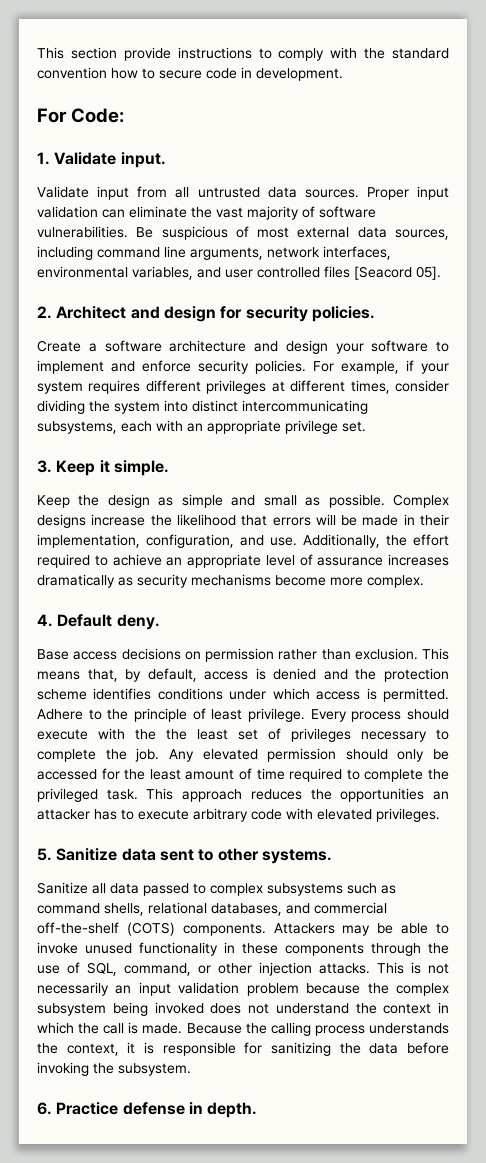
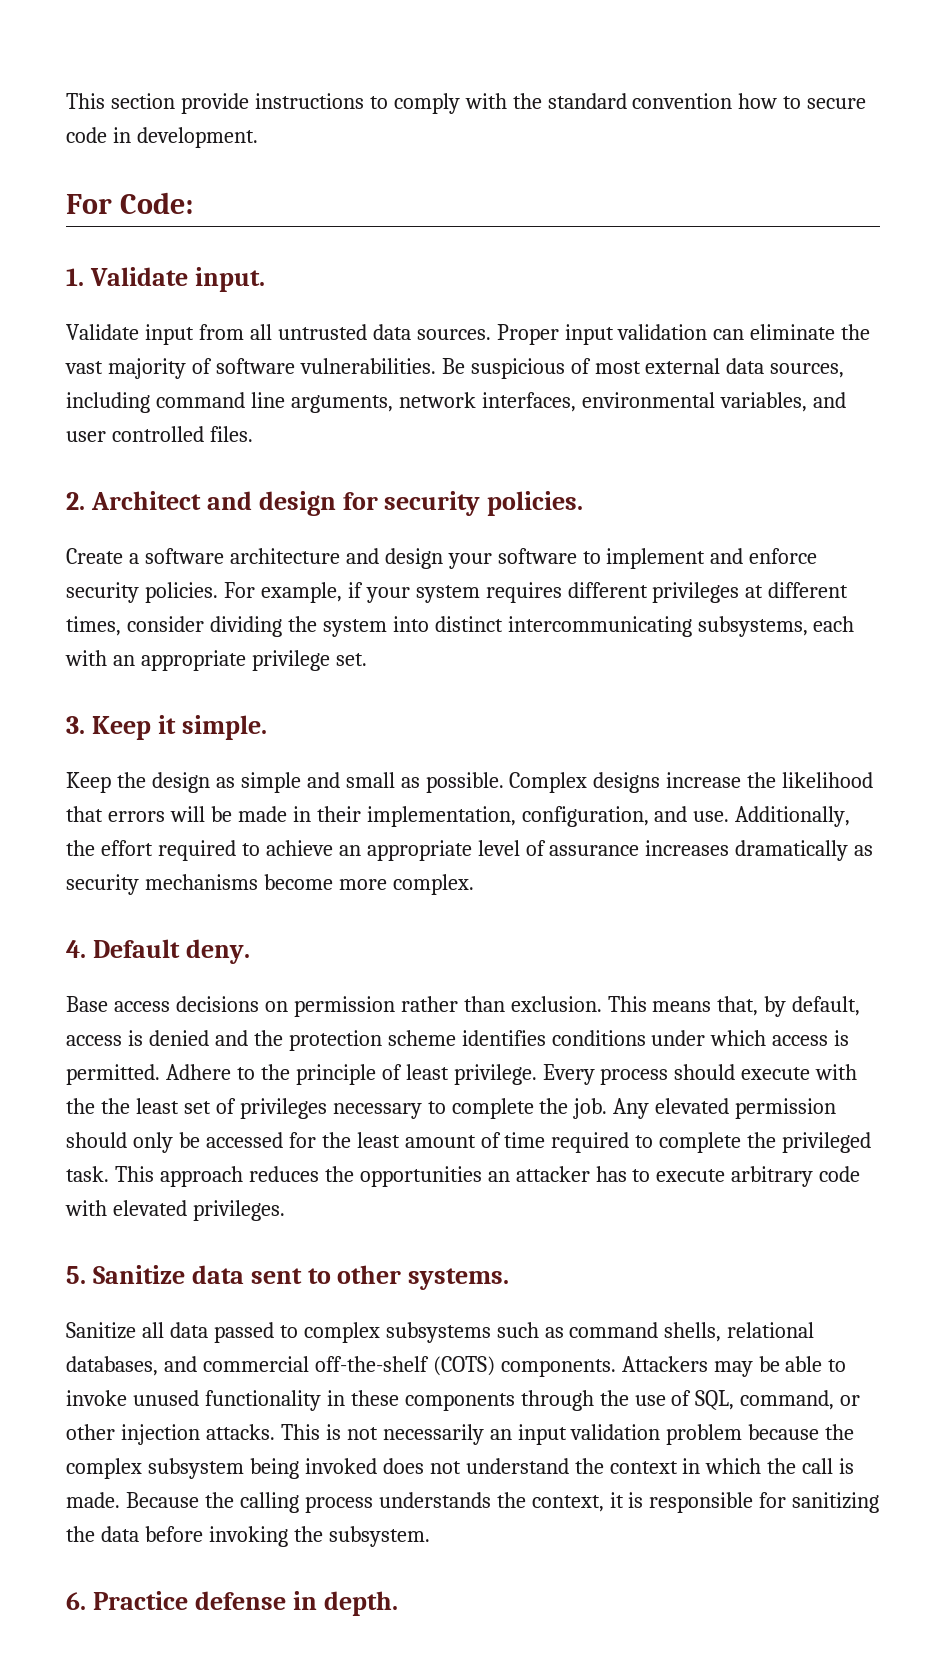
[324,266,441,280] files [Seacord 05]. -> [209,426,253,442] files.

